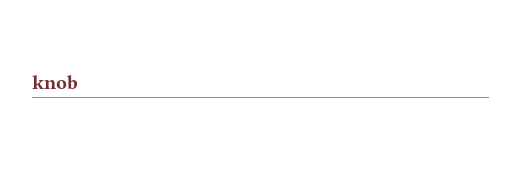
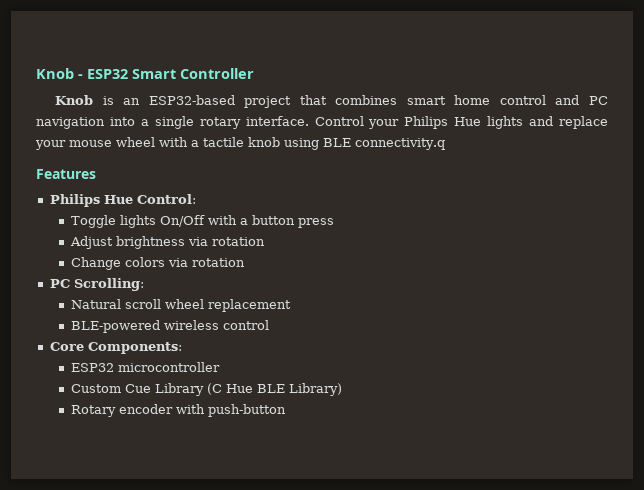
[32,75,78,90] knob -> [36,68,254,79] [54,95,609,108] [36,116,609,129] [35,137,445,150] [36,169,96,179] [49,194,196,207] [70,215,334,228] [69,236,265,249] [70,257,245,270] [49,278,144,291] [70,299,291,312] [70,320,269,333] [49,342,182,354] [70,362,220,372] [70,383,342,396] [70,404,286,417] Knob - ESP32 Smart Controller // Knob is an ESP32-based project that combines smart home control and PC navigation into a single rotary interface. Control your Philips Hue lights and replace your mouse wheel with a tactile knob using BLE connectivity.q // Features // Philips Hue Control: // Toggle lights On/Off with a button press // Adjust brightness via rotation // Change colors via rotation // PC Scrolling: // Natural scroll wheel replacement // BLE-powered wireless control // Core Components: // ESP32 microcontroller // Custom Cue Library (C Hue BLE Library) // Rotary encoder with push-button

